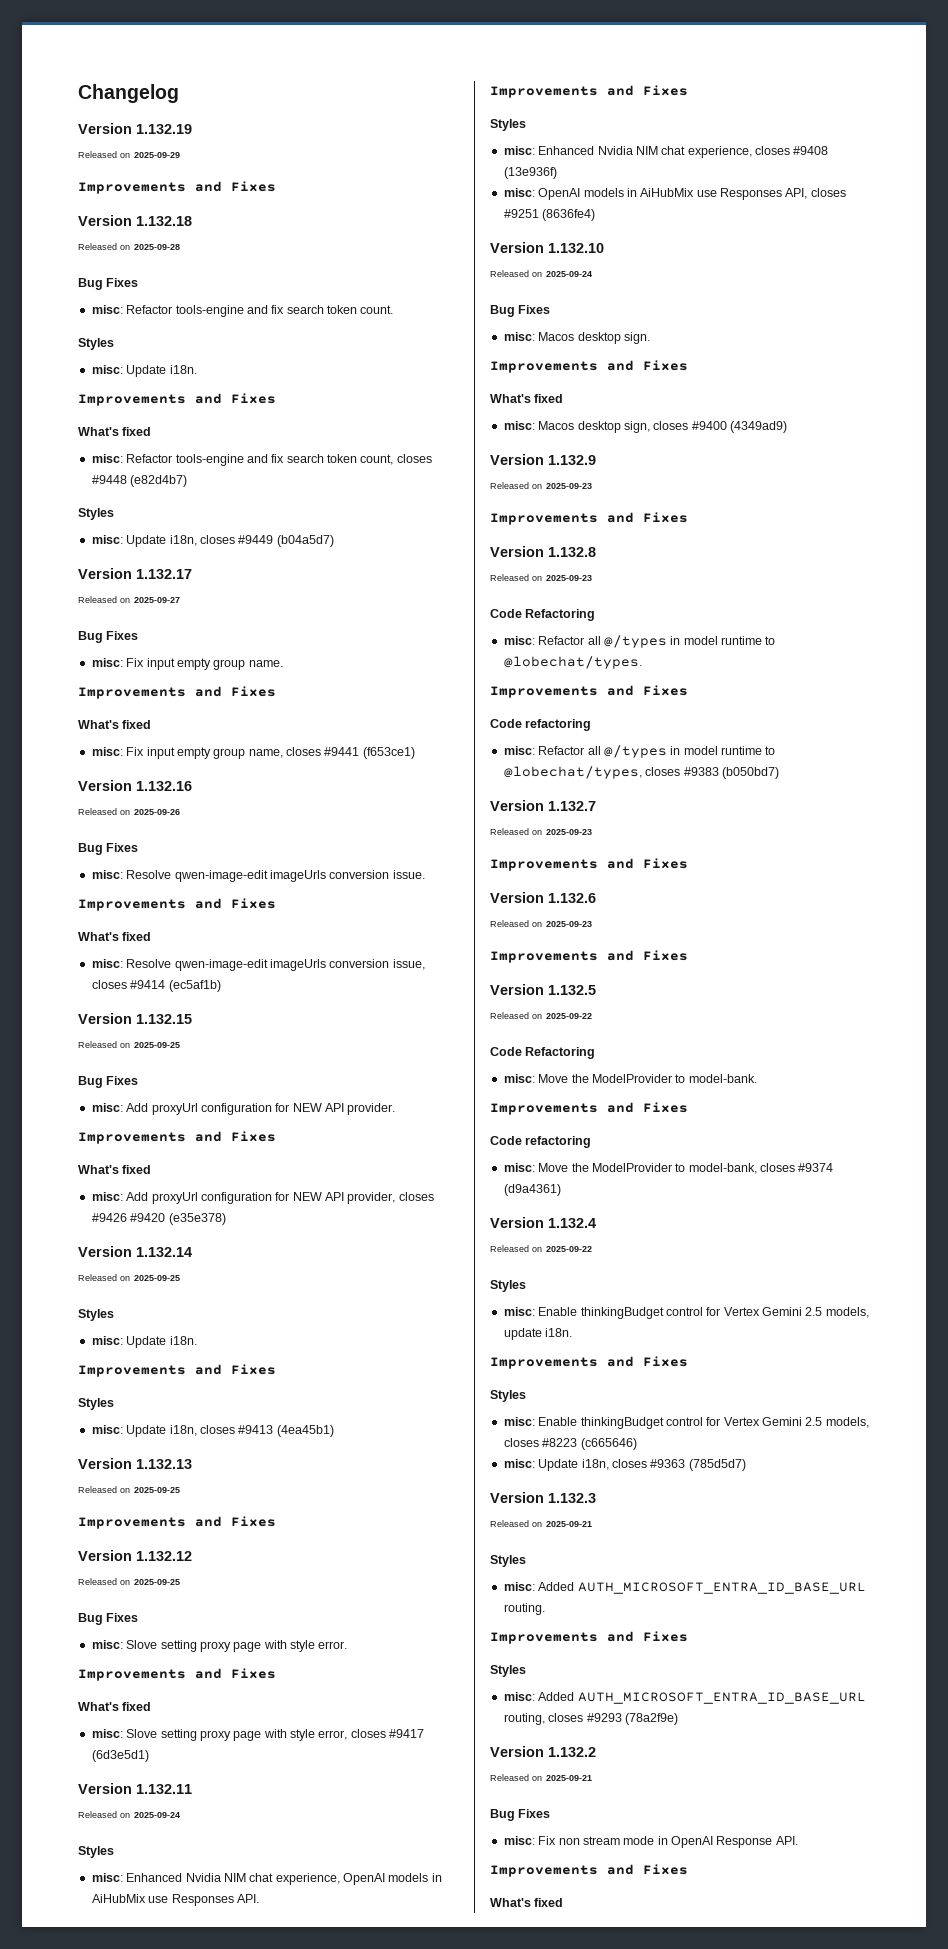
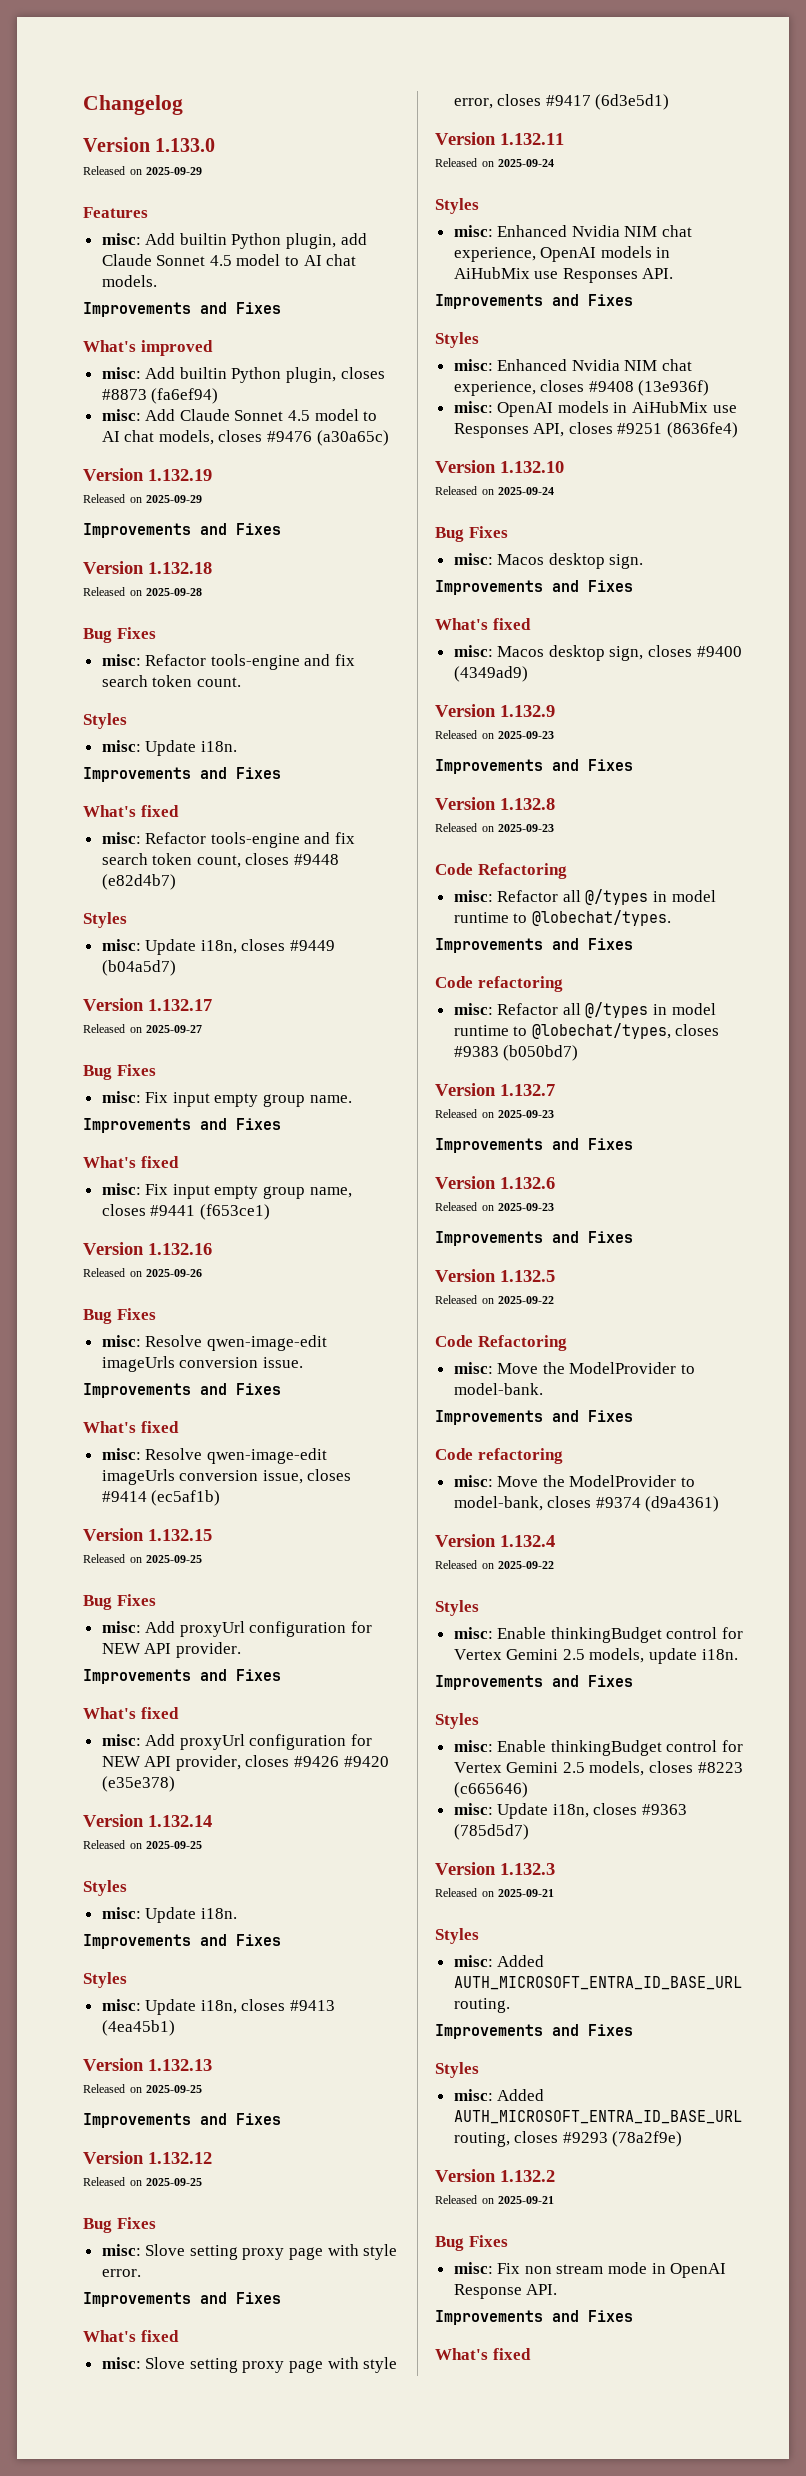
(179, 93) none -> [83,137,216,152] [83,166,203,175] [83,207,148,218] [101,233,367,249] [101,254,357,266] [101,275,157,287] [83,302,281,317] [83,340,213,356] [101,367,385,383] [101,388,219,404] [101,409,378,421] [101,430,389,446] // Version 1.133.0 // Released on 2025-09-29 // Features // misc: Add builtin Python plugin, add Claude Sonnet 4.5 model to AI chat models. // Improvements and Fixes // What's improved // misc: Add builtin Python plugin, closes #8873 (fa6ef94) // misc: Add Claude Sonnet 4.5 model to AI chat models, closes #9476 (a30a65c)

